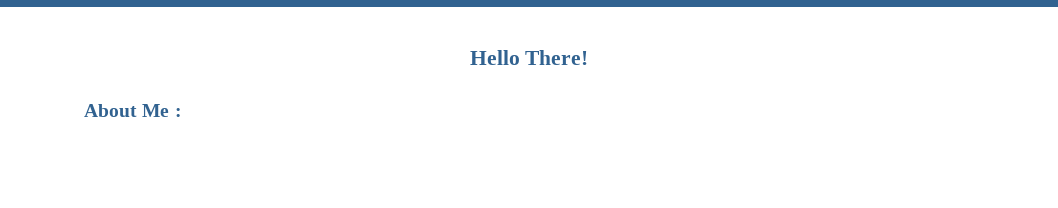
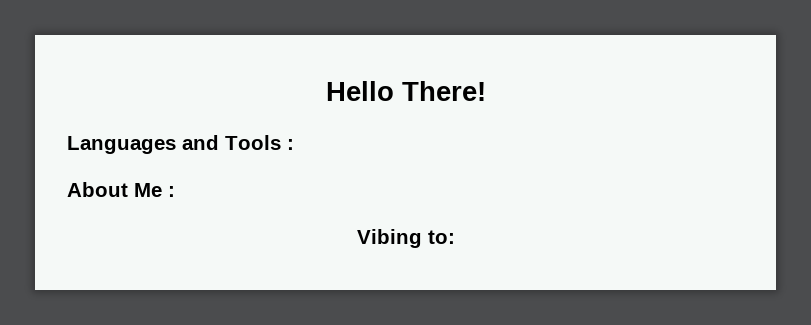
(589, 57) none -> [67,135,294,154] // Languages and Tools :
(182, 112) none -> [356,229,455,248] // Vibing to:

